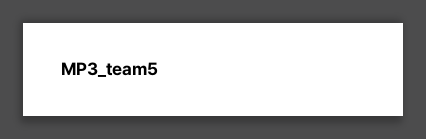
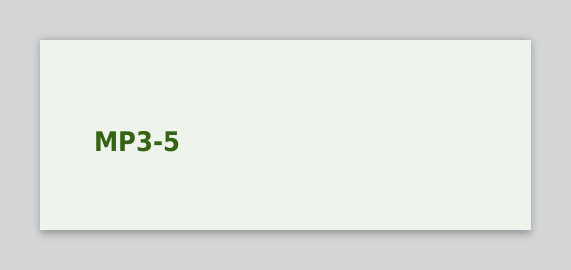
[61,62,158,77] MP3_team5 -> [94,130,180,152] MP3-5

